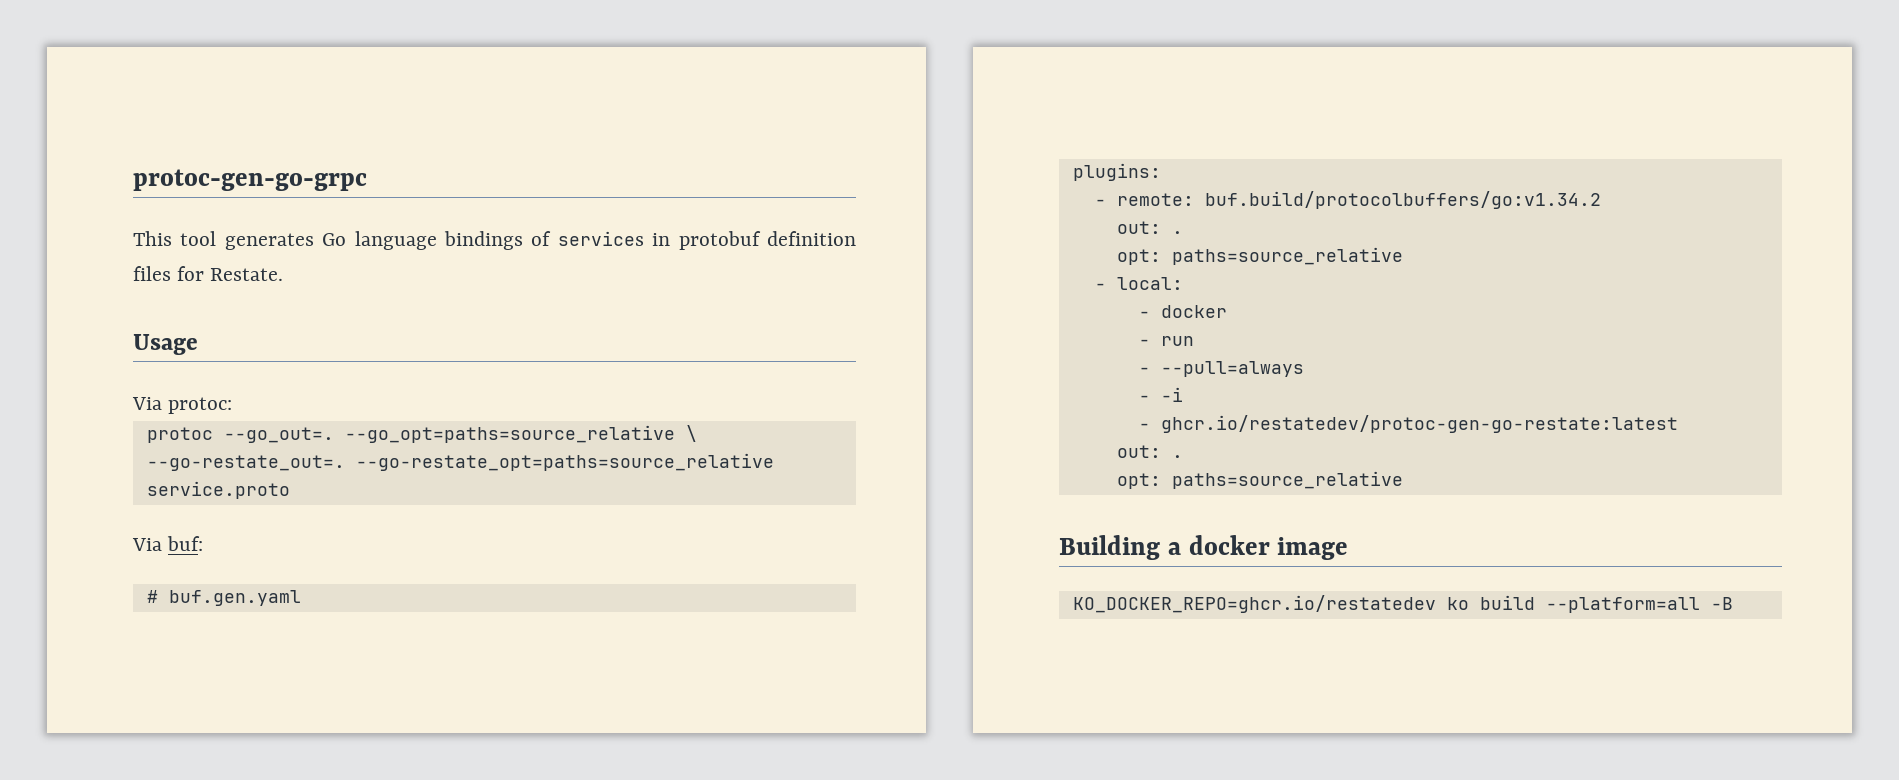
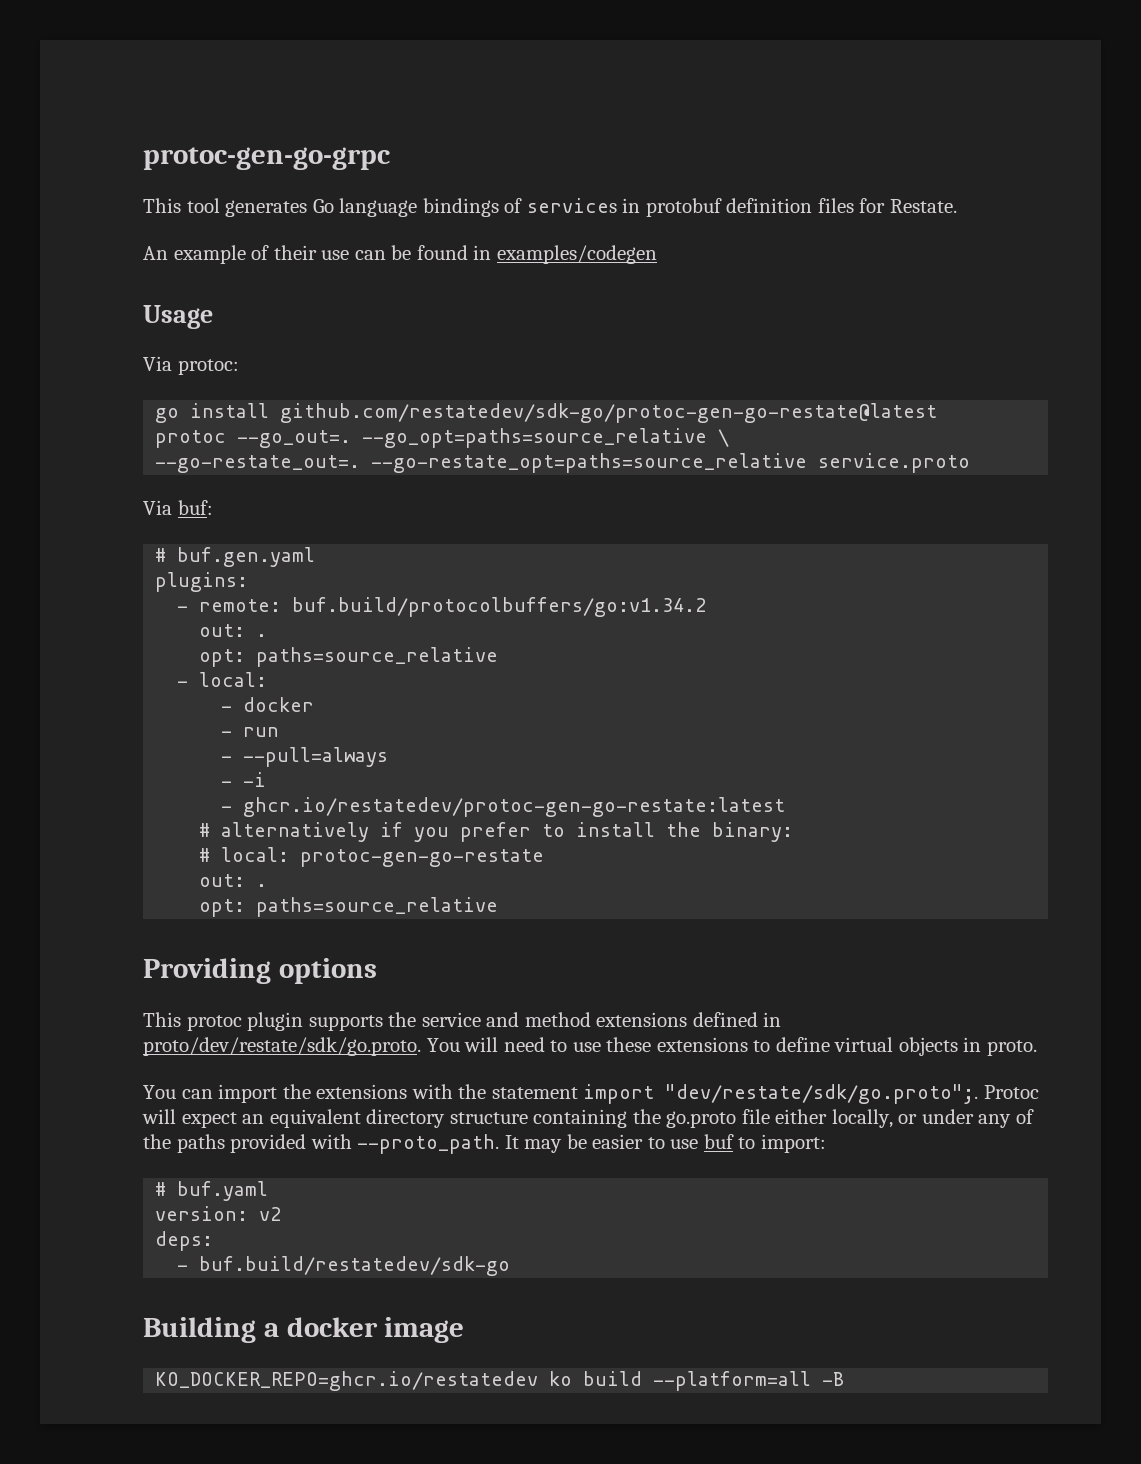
(284, 274) none -> [143,245,657,264] // An example of their use can be found in examples/codegen
(233, 405) none -> [155,403,938,423] // go install github.com/restatedev/sdk-go/protoc-gen-go-restate@latest
[1116,445,1183,458] [1116,471,1403,489] out: . // opt: paths=source_relative -> [199,822,794,842] [199,847,545,867] [199,874,268,887] [199,897,499,917] [143,958,377,984] [143,1012,782,1031] [143,1037,1037,1056] [143,1084,1039,1104] [142,1109,1035,1128] [143,1134,826,1154] [155,1181,269,1201] [155,1206,282,1221] [155,1231,214,1251] [177,1256,511,1276] # alternatively if you prefer to install the binary: // # local: protoc-gen-go-restate // out: . // opt: paths=source_relative // Providing options // This protoc plugin supports the service and method extensions defined in proto/dev/restate/sdk/go.proto. You will need to use these extensions to define virtual objects in proto. // You can import the extensions with the statement import "dev/restate/sdk/go.proto";. Protoc will expect an equivalent directory structure containing the go.proto file either locally, or under any of the paths provided with --proto_path. It may be easier to use buf to import: // # buf.yaml // version: v2 // deps: // - buf.build/restatedev/sdk-go

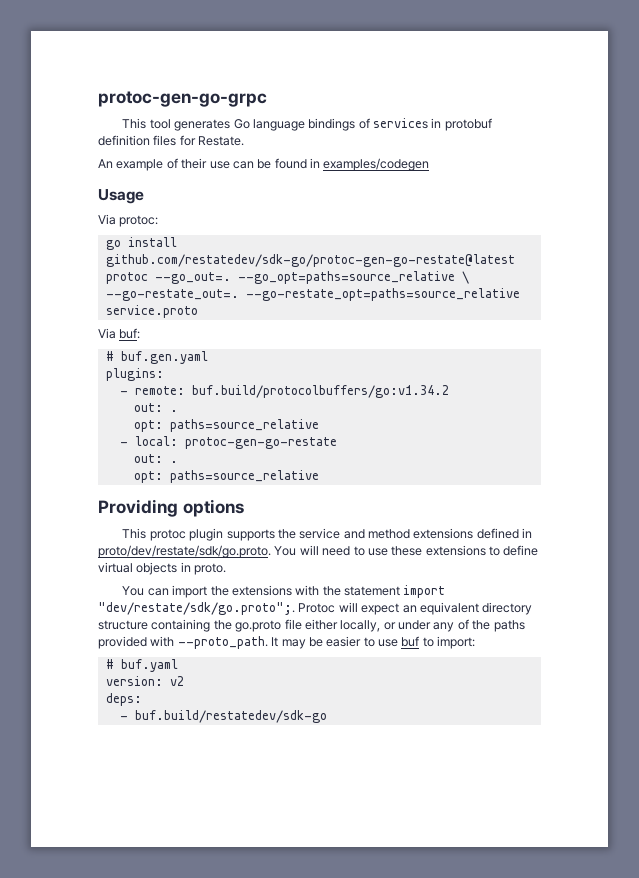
[221,697,315,712] [221,727,280,737] [221,747,389,767] [221,772,267,787] [221,797,786,817] [199,822,794,842] [199,847,290,862] // - docker // - run // - --pull=always // - -i // - ghcr.io/restatedev/protoc-gen-go-restate:latest // # alternatively if you prefer to install the binary: // # local: -> (178, 441) none
[143,1317,465,1343] [155,1371,845,1391] // Building a docker image // KO_DOCKER_REPO=ghcr.io/restatedev ko build --platform=all -B -> (327, 716) none

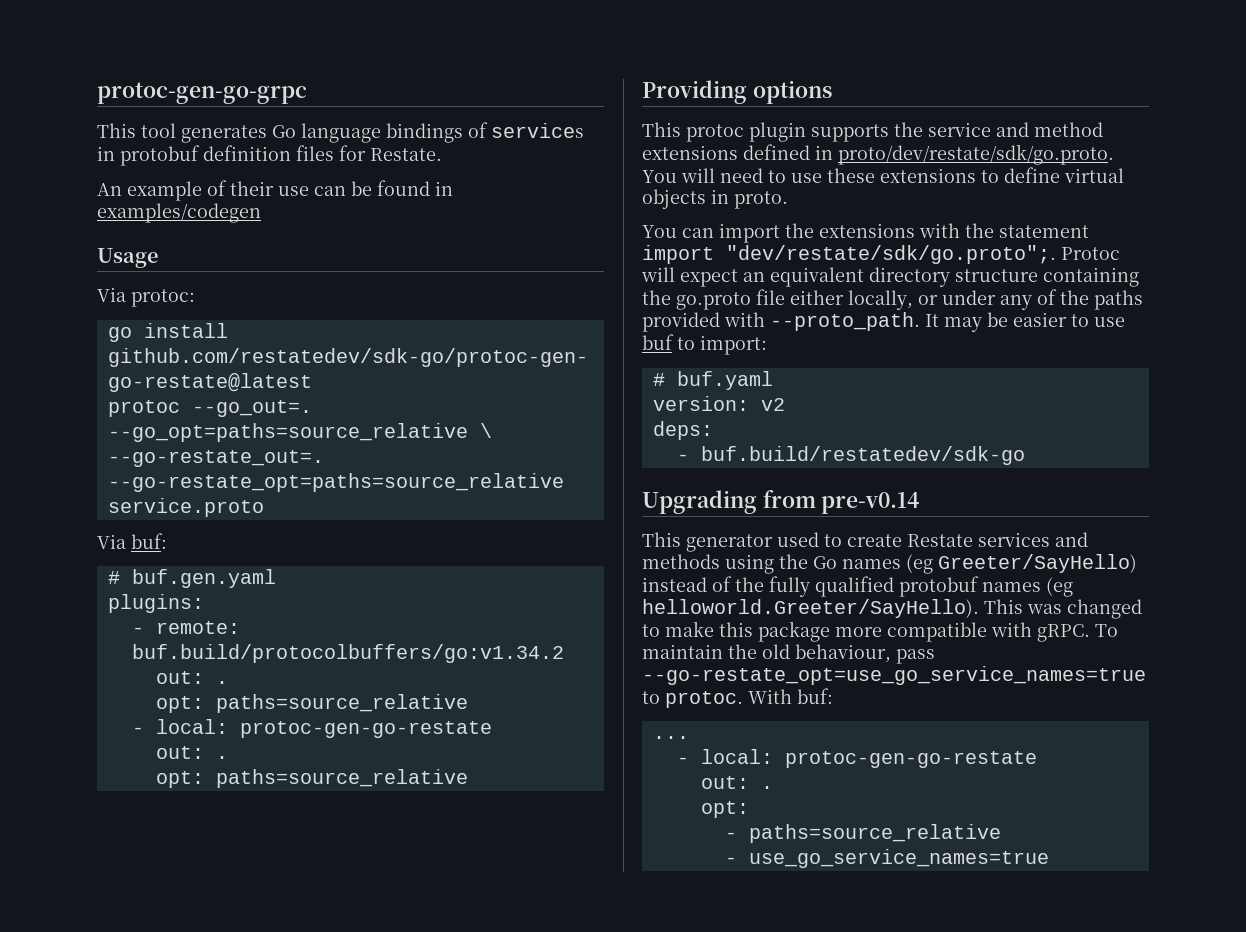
(327, 716) none -> [642,490,920,514] [642,532,1088,552] [642,554,1137,574] [642,576,1073,597] [642,599,1142,619] [642,621,1118,642] [642,644,935,664] [642,666,1146,685] [642,688,833,708] [652,736,689,739] [676,749,1037,768] [700,776,773,789] [700,801,749,818] [724,824,1001,843] [724,849,1049,868] // Upgrading from pre-v0.14 // This generator used to create Restate services and methods using the Go names (eg Greeter/SayHello) instead of the fully qualified protobuf names (eg helloworld.Greeter/SayHello). This was changed to make this package more compatible with gRPC. To maintain the old behaviour, pass --go-restate_opt=use_go_service_names=true to protoc. With buf: // ... // - local: protoc-gen-go-restate // out: . // opt: // - paths=source_relative // - use_go_service_names=true

